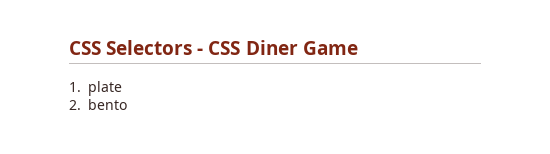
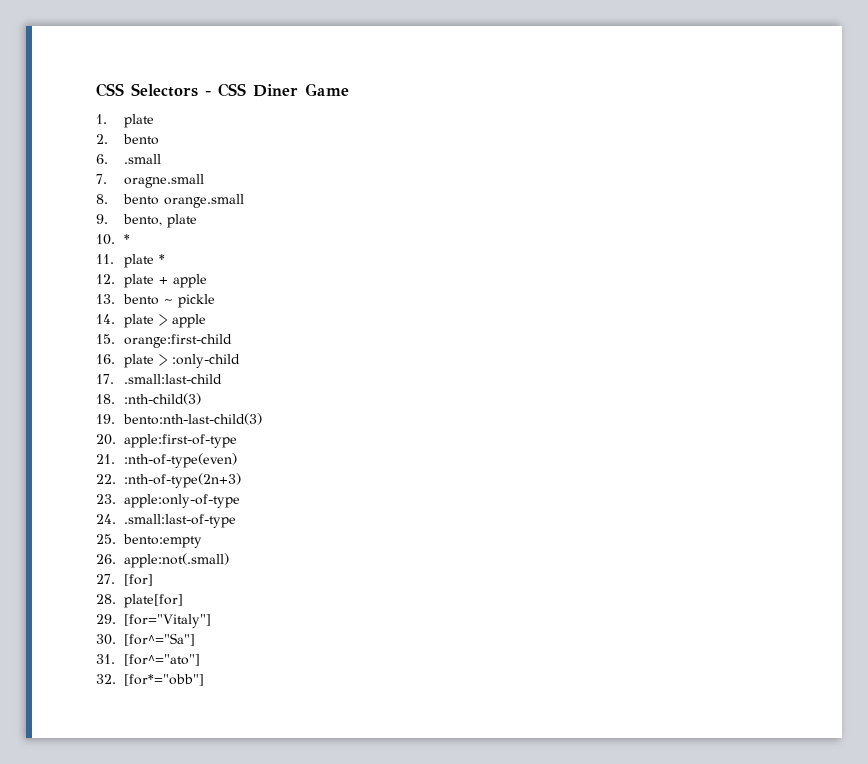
(128, 104) none -> [96,154,161,164] [96,174,204,188] [96,194,244,208] [96,214,197,228] [96,234,130,245] [96,254,165,268] [96,274,207,288] [96,294,215,308] [96,314,206,328] [96,334,232,348] [96,354,240,368] [96,374,222,384] [96,393,201,405] [96,413,262,425] [96,434,237,448] [96,453,237,468] [96,473,241,488] [96,494,240,508] [96,514,236,528] [96,534,202,548] [96,553,229,568] [96,574,153,586] [96,594,183,608] [96,614,211,628] [96,633,195,646] [96,654,200,666] [96,674,204,686] // 6. .small // 7. oragne.small // 8. bento orange.small // 9. bento, plate // 10. * // 11. plate * // 12. plate + apple // 13. bento ~ pickle // 14. plate > apple // 15. orange:first-child // 16. plate > :only-child // 17. .small:last-child // 18. :nth-child(3) // 19. bento:nth-last-child(3) // 20. apple:first-of-type // 21. :nth-of-type(even) // 22. :nth-of-type(2n+3) // 23. apple:only-of-type // 24. .small:last-of-type // 25. bento:empty // 26. apple:not(.small) // 27. [for] // 28. plate[for] // 29. [for="Vitaly"] // 30. [for^="Sa"] // 31. [for^="ato"] // 32. [for*="obb"]

